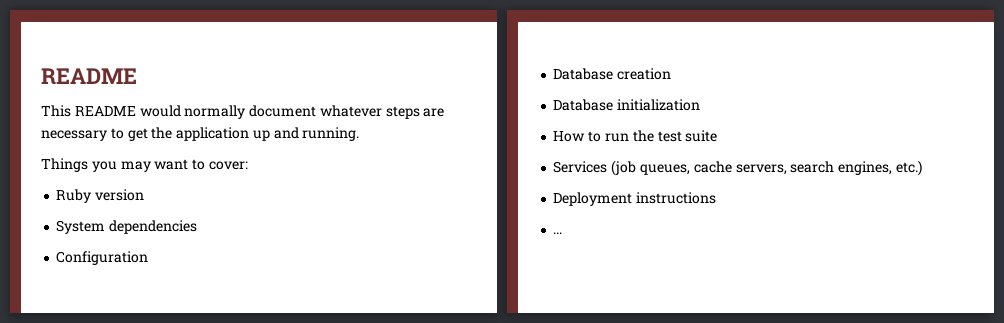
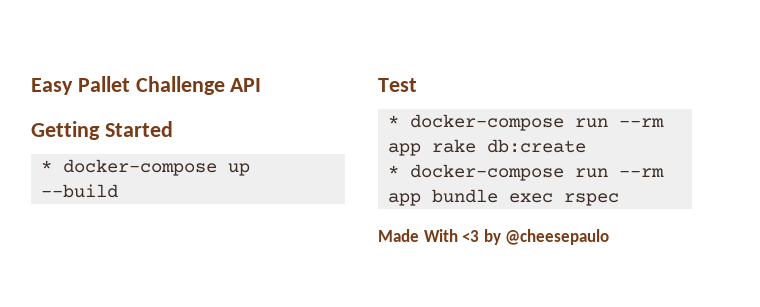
[41,68,137,84] [41,105,445,119] [41,127,360,141] [41,158,248,172] [56,189,145,203] [56,220,198,234] [56,251,149,265] [553,68,672,80] [553,99,701,111] [553,130,718,142] [553,160,922,176] [553,192,717,206] [553,232,563,234] README // This README would normally document whatever steps are necessary to get the application up and running. // Things you may want to cover: // Ruby version // System dependencies // Configuration // Database creation // Database initialization // How to run the test suite // Services (job queues, cache servers, search engines, etc.) // Deployment instructions // ... -> [31,76,262,95] [31,121,173,140] [41,159,251,176] [41,184,119,198] [378,78,417,92] [388,114,665,131] [388,139,587,156] [388,164,665,181] [388,189,620,206] [378,229,610,245] Easy Pallet Challenge API // Getting Started // * docker-compose up --build // Test // * docker-compose run --rm app rake db:create // * docker-compose run --rm app bundle exec rspec // Made With <3 by @cheesepaulo

